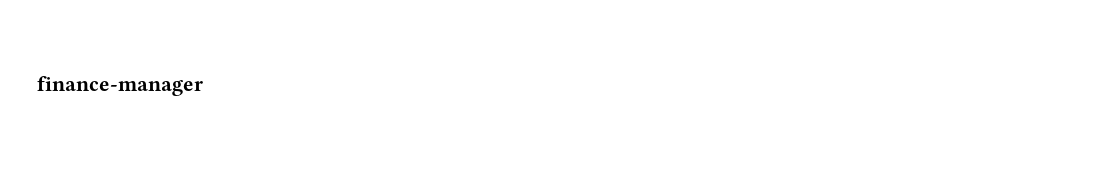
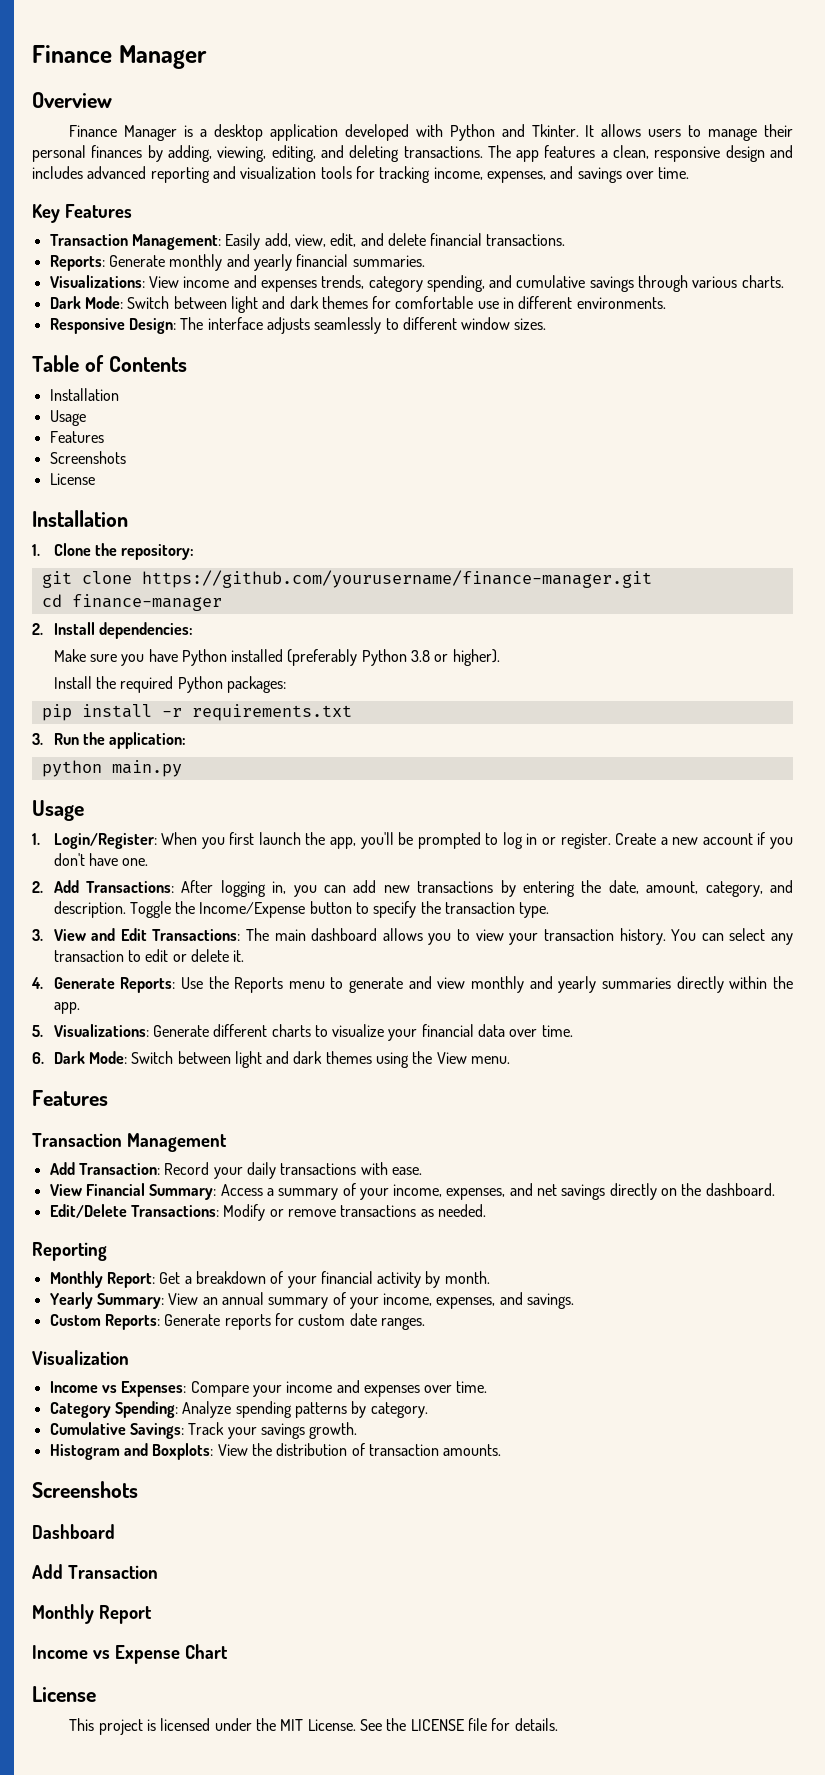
[37,76,203,96] finance-manager -> [32,45,207,69] [32,92,112,108] [69,124,793,141] [32,145,793,162] [32,166,690,183] [32,204,132,223] [49,233,566,250] [49,254,425,271] [49,275,784,292] [49,296,666,313] [49,317,547,334] [32,355,187,372] [49,388,119,401] [49,410,86,426] [49,431,104,443] [49,451,126,464] [49,473,95,485] [32,510,128,527] [32,543,195,560] [41,570,652,588] [41,594,222,611] [32,622,193,639] [53,649,500,666] [53,676,286,693] [41,704,352,721] [32,732,187,749] [41,760,182,777] [32,800,84,821] [32,832,794,849] [53,853,149,866] [32,880,794,897] [53,901,550,918] [32,928,794,945] [53,949,245,962] [31,976,794,993] [53,1002,80,1014] [32,1024,573,1041] [32,1051,511,1068] [32,1090,108,1106] [32,1133,227,1152] [49,1162,422,1179] [49,1183,775,1200] [49,1204,486,1221] [32,1242,107,1261] [49,1271,490,1288] [49,1292,575,1309] [49,1313,425,1330] [32,1350,129,1365] [49,1380,488,1397] [49,1401,428,1418] [49,1422,358,1439] [49,1443,502,1460] [32,1481,138,1498] [32,1524,115,1539] [32,1564,158,1579] [32,1604,152,1624] [32,1644,228,1664] [32,1686,96,1702] [69,1718,558,1735] Finance Manager // Overview // Finance Manager is a desktop application developed with Python and Tkinter. It allows users to manage their personal finances by adding, viewing, editing, and deleting transactions. The app features a clean, responsive design and includes advanced reporting and visualization tools for tracking income, expenses, and savings over time. // Key Features // Transaction Management: Easily add, view, edit, and delete financial transactions. // Reports: Generate monthly and yearly financial summaries. // Visualizations: View income and expenses trends, category spending, and cumulative savings through various charts. // Dark Mode: Switch between light and dark themes for comfortable use in different environments. // Responsive Design: The interface adjusts seamlessly to different window sizes. // Table of Contents // Installation // Usage // Features // Screenshots // License // Installation // 1. Clone the repository: // git clone https://github.com/yourusername/finance-manager.git // cd finance-manager // 2. Install dependencies: // Make sure you have Python installed (preferably Python 3.8 or higher). // Install the required Python packages: // pip install -r requirements.txt // 3. Run the application: // python main.py // Usage // 1. Login/Register: When you first launch the app, you'll be prompted to log in or register. Create a new account if you don't have one. // 2. Add Transactions: After logging in, you can add new transactions by entering the date, amount, category, and description. Toggle the Income/Expense button to specify the transaction type. // 3. View and Edit Transactions: The main dashboard allows you to view your transaction history. You can select any transaction to edit or delete it. // 4. Generate Reports: Use the Reports menu to generate and view monthly and yearly summaries directly within the app. // 5. Visualizations: Generate different charts to visualize your financial data over time. // 6. Dark Mode: Switch between light and dark themes using the View menu. // Features // Transaction Management // Add Transaction: Record your daily transactions with ease. // View Financial Summary: Access a summary of your income, expenses, and net savings directly on the dashboard. // Edit/Delete Transactions: Modify or remove transactions as needed. // Reporting // Monthly Report: Get a breakdown of your financial activity by month. // Yearly Summary: View an annual summary of your income, expenses, and savings. // Custom Reports: Generate reports for custom date ranges. // Visualization // Income vs Expenses: Compare your income and expenses over time. // Category Spending: Analyze spending patterns by category. // Cumulative Savings: Track your savings growth. // Histogram and Boxplots: View the distribution of transaction amounts. // Screenshots // Dashboard // Add Transaction // Monthly Report // Income vs Expense Chart // License // This project is licensed under the MIT License. See the LICENSE file for details.

